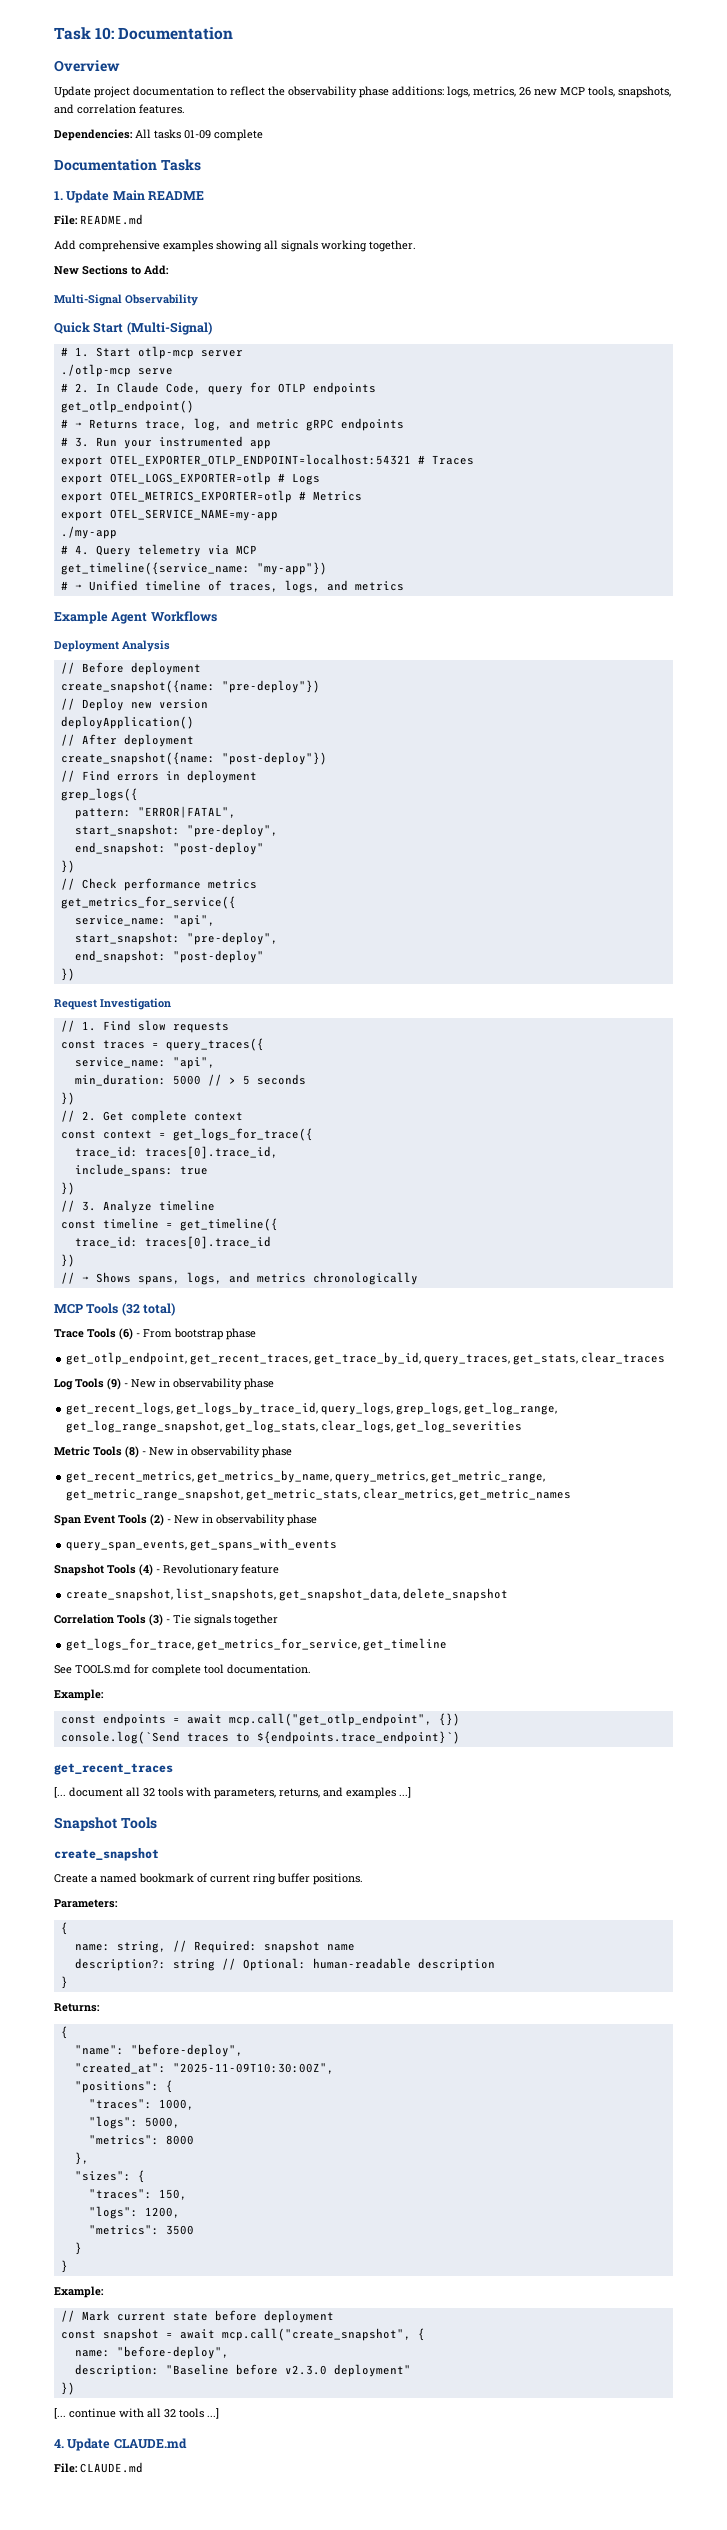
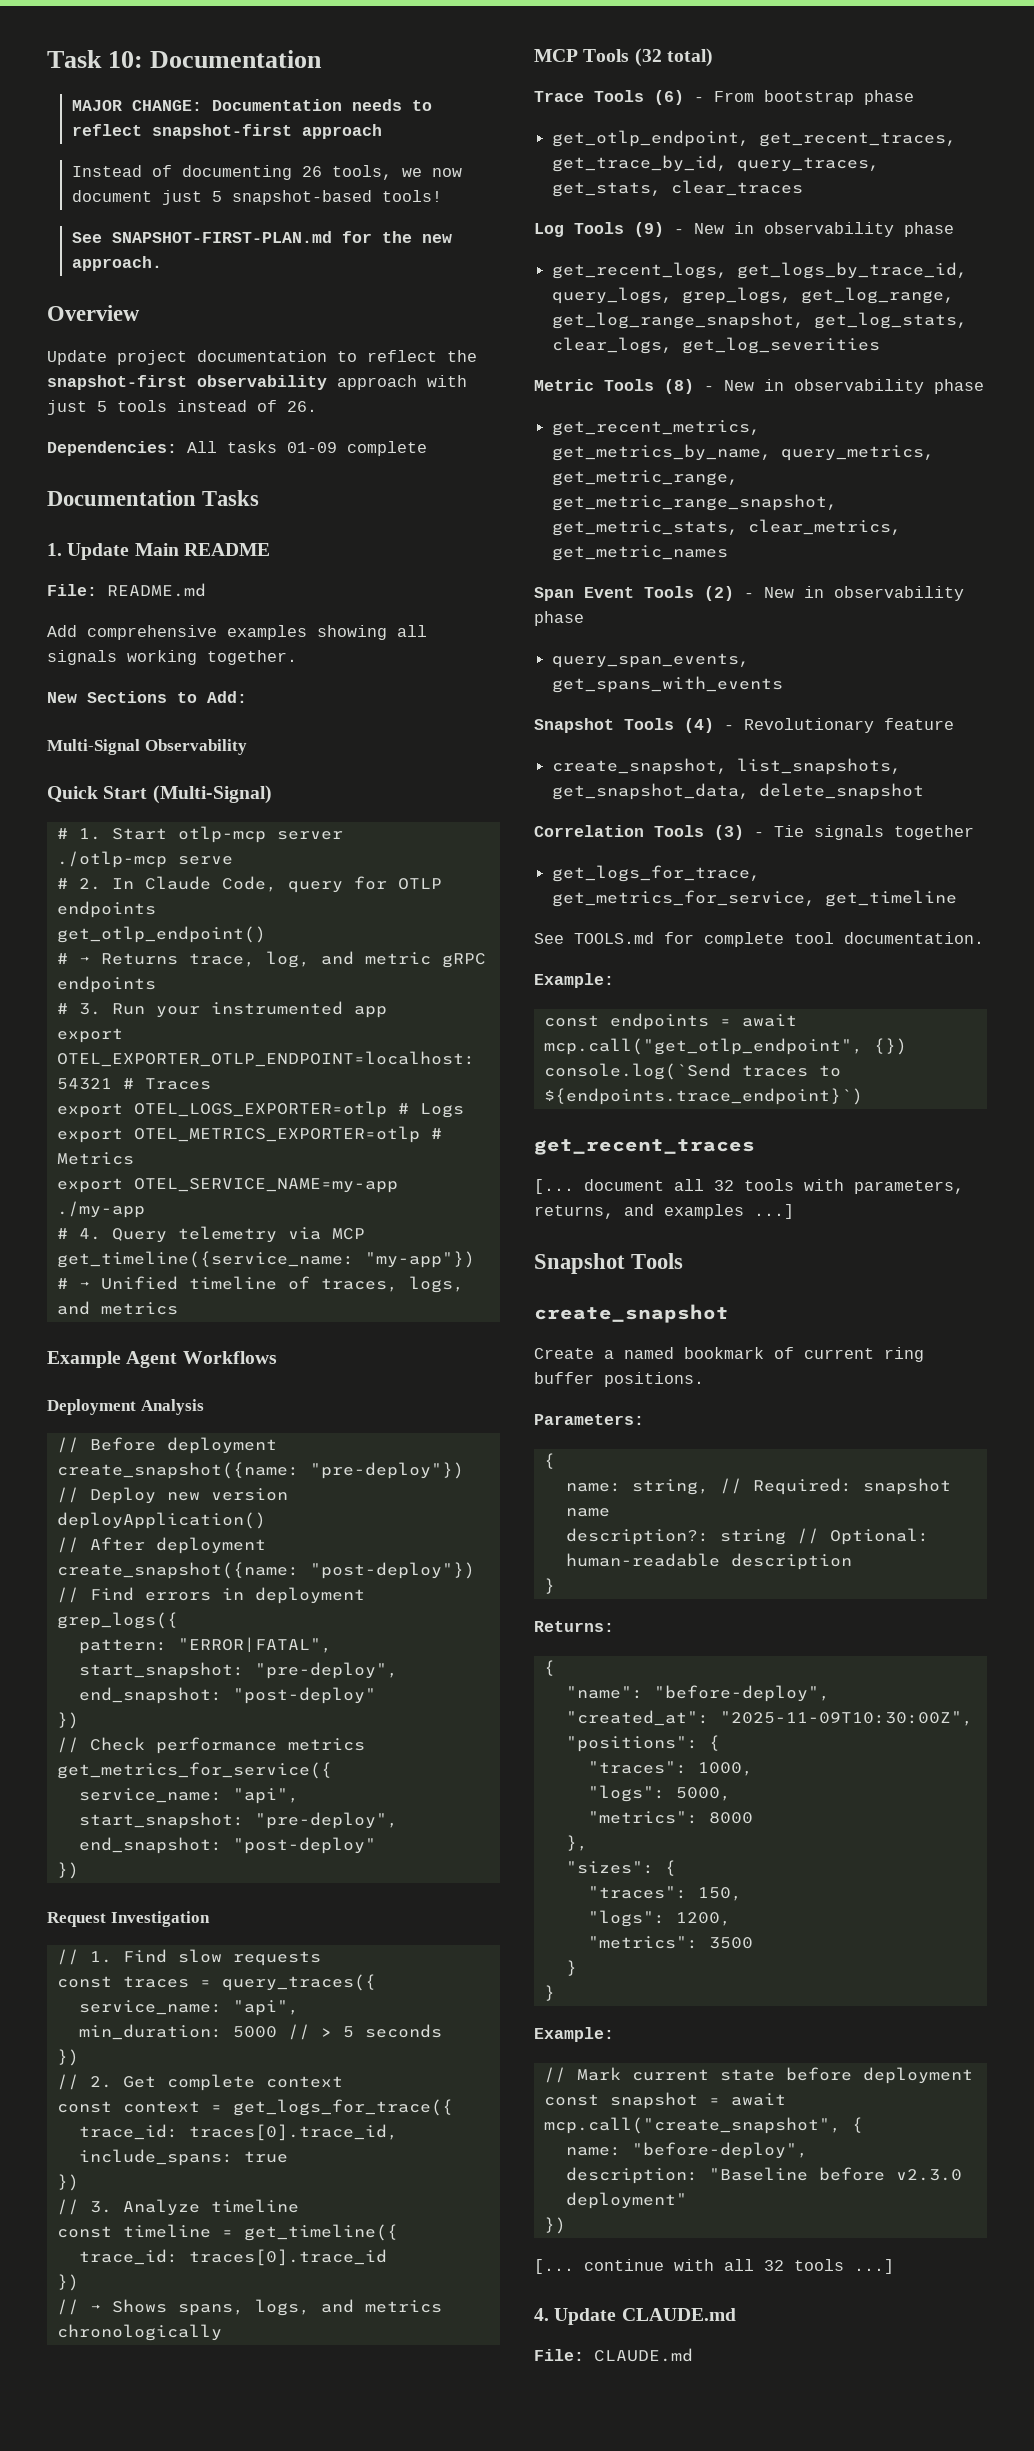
(234, 33) none -> [71,99,432,111] [71,124,382,139] [71,165,462,180] [71,190,442,205] [71,231,452,243] [71,256,162,271] // MAJOR CHANGE: Documentation needs to reflect snapshot-first approach // Instead of documenting 26 tools, we now document just 5 snapshot-based tools! // See SNAPSHOT-FIRST-PLAN.md for the new approach.
[288,86,671,98] [54,104,185,114] observability phase additions: logs, metrics, 26 new MCP tools, snapshots, and correlation features. -> [47,375,467,390] [47,400,317,415] snapshot-first observability approach with just 5 tools instead of 26.

